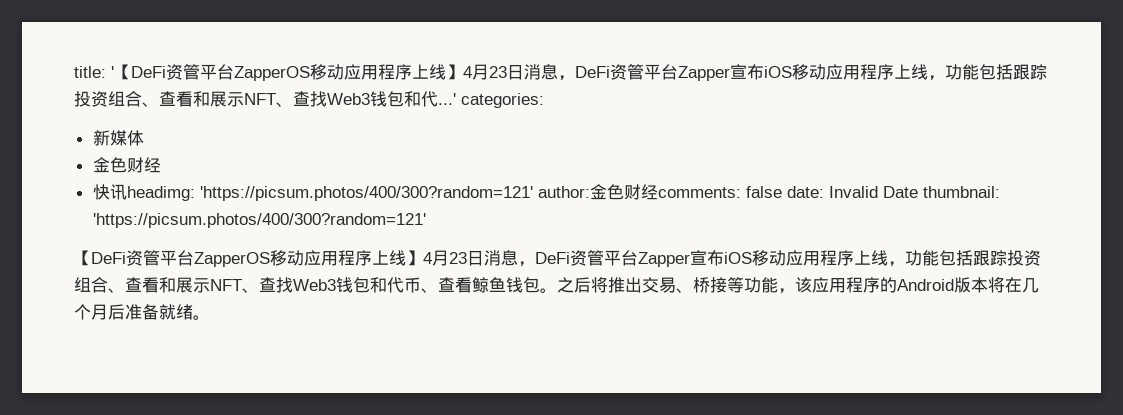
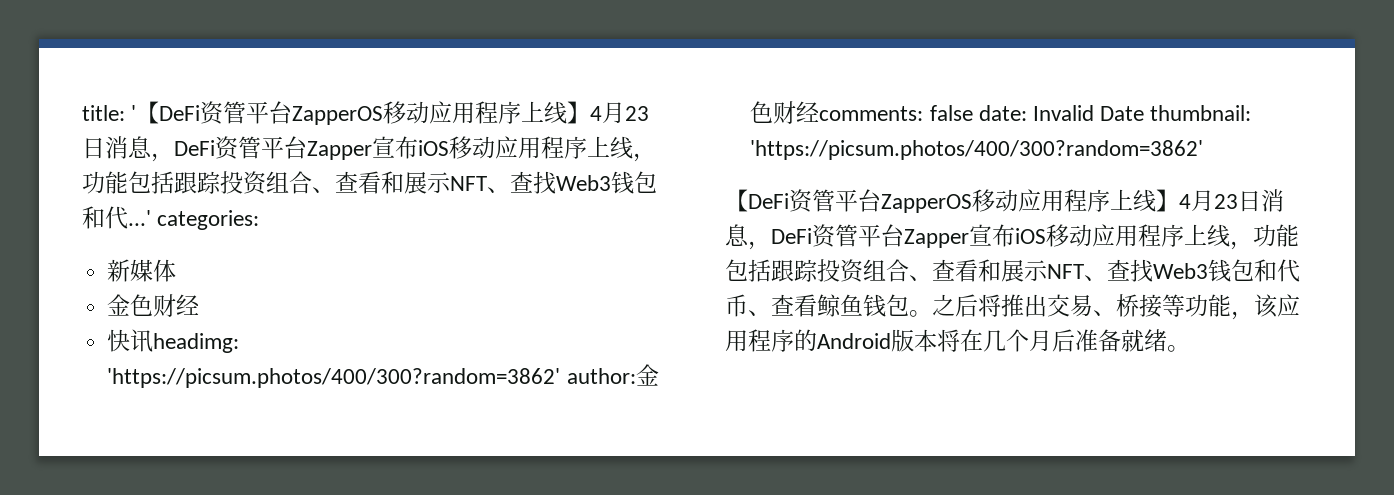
[199,186,533,201] 'https://picsum.photos/400/300?random=121' -> [107,368,561,388] 'https://picsum.photos/400/300?random=3862'
[92,213,426,228] 'https://picsum.photos/400/300?random=121' -> [750,140,1204,160] 'https://picsum.photos/400/300?random=3862'

